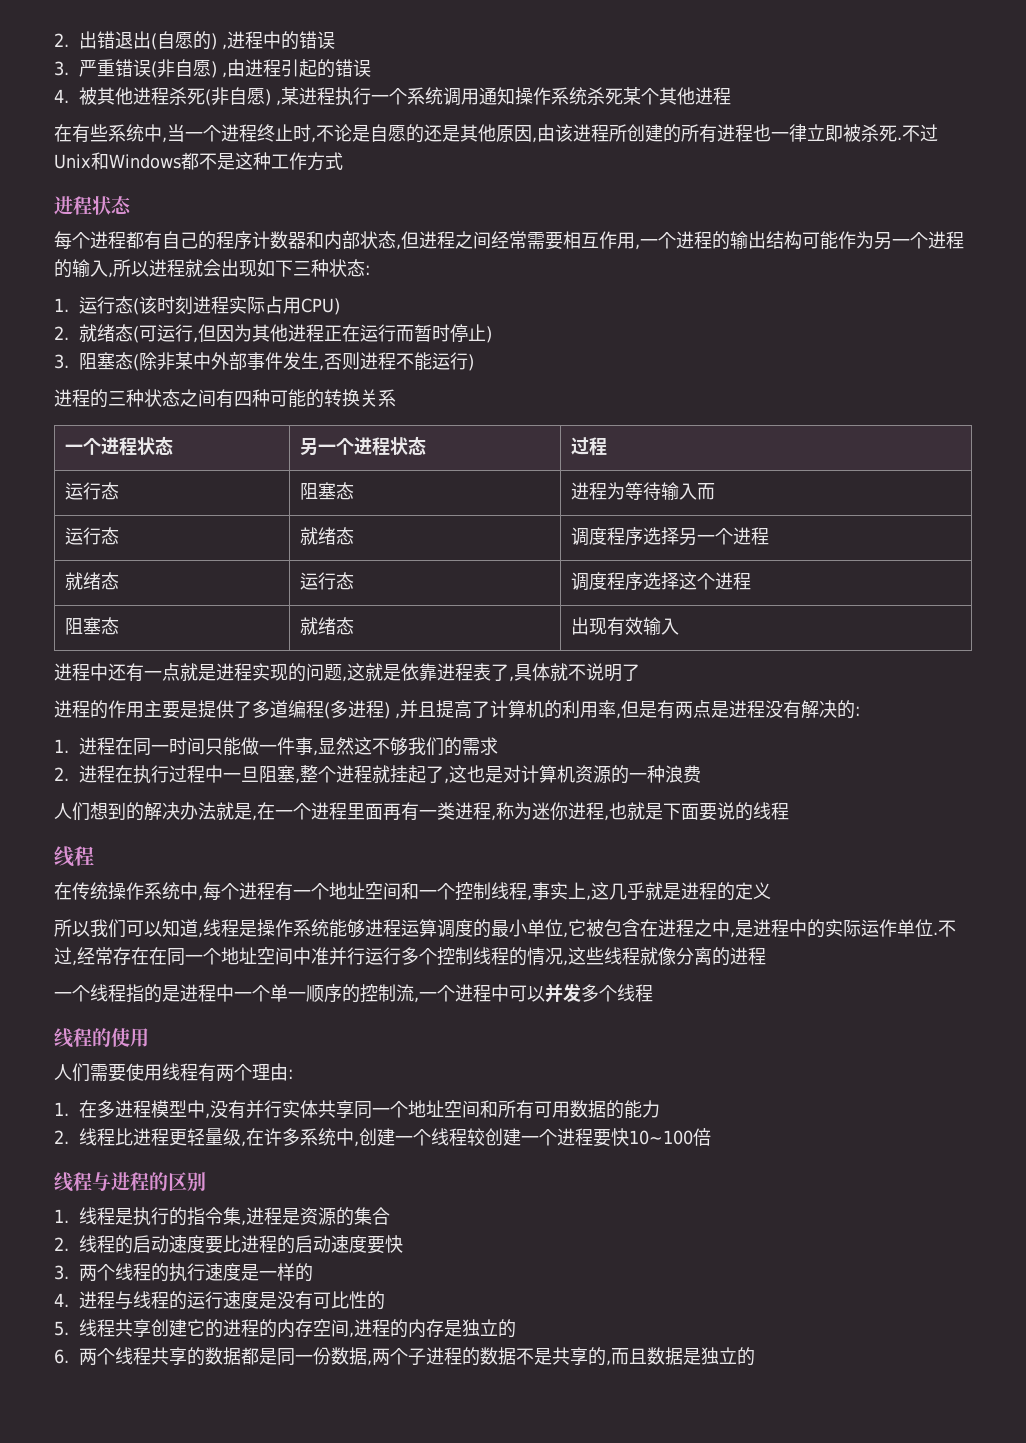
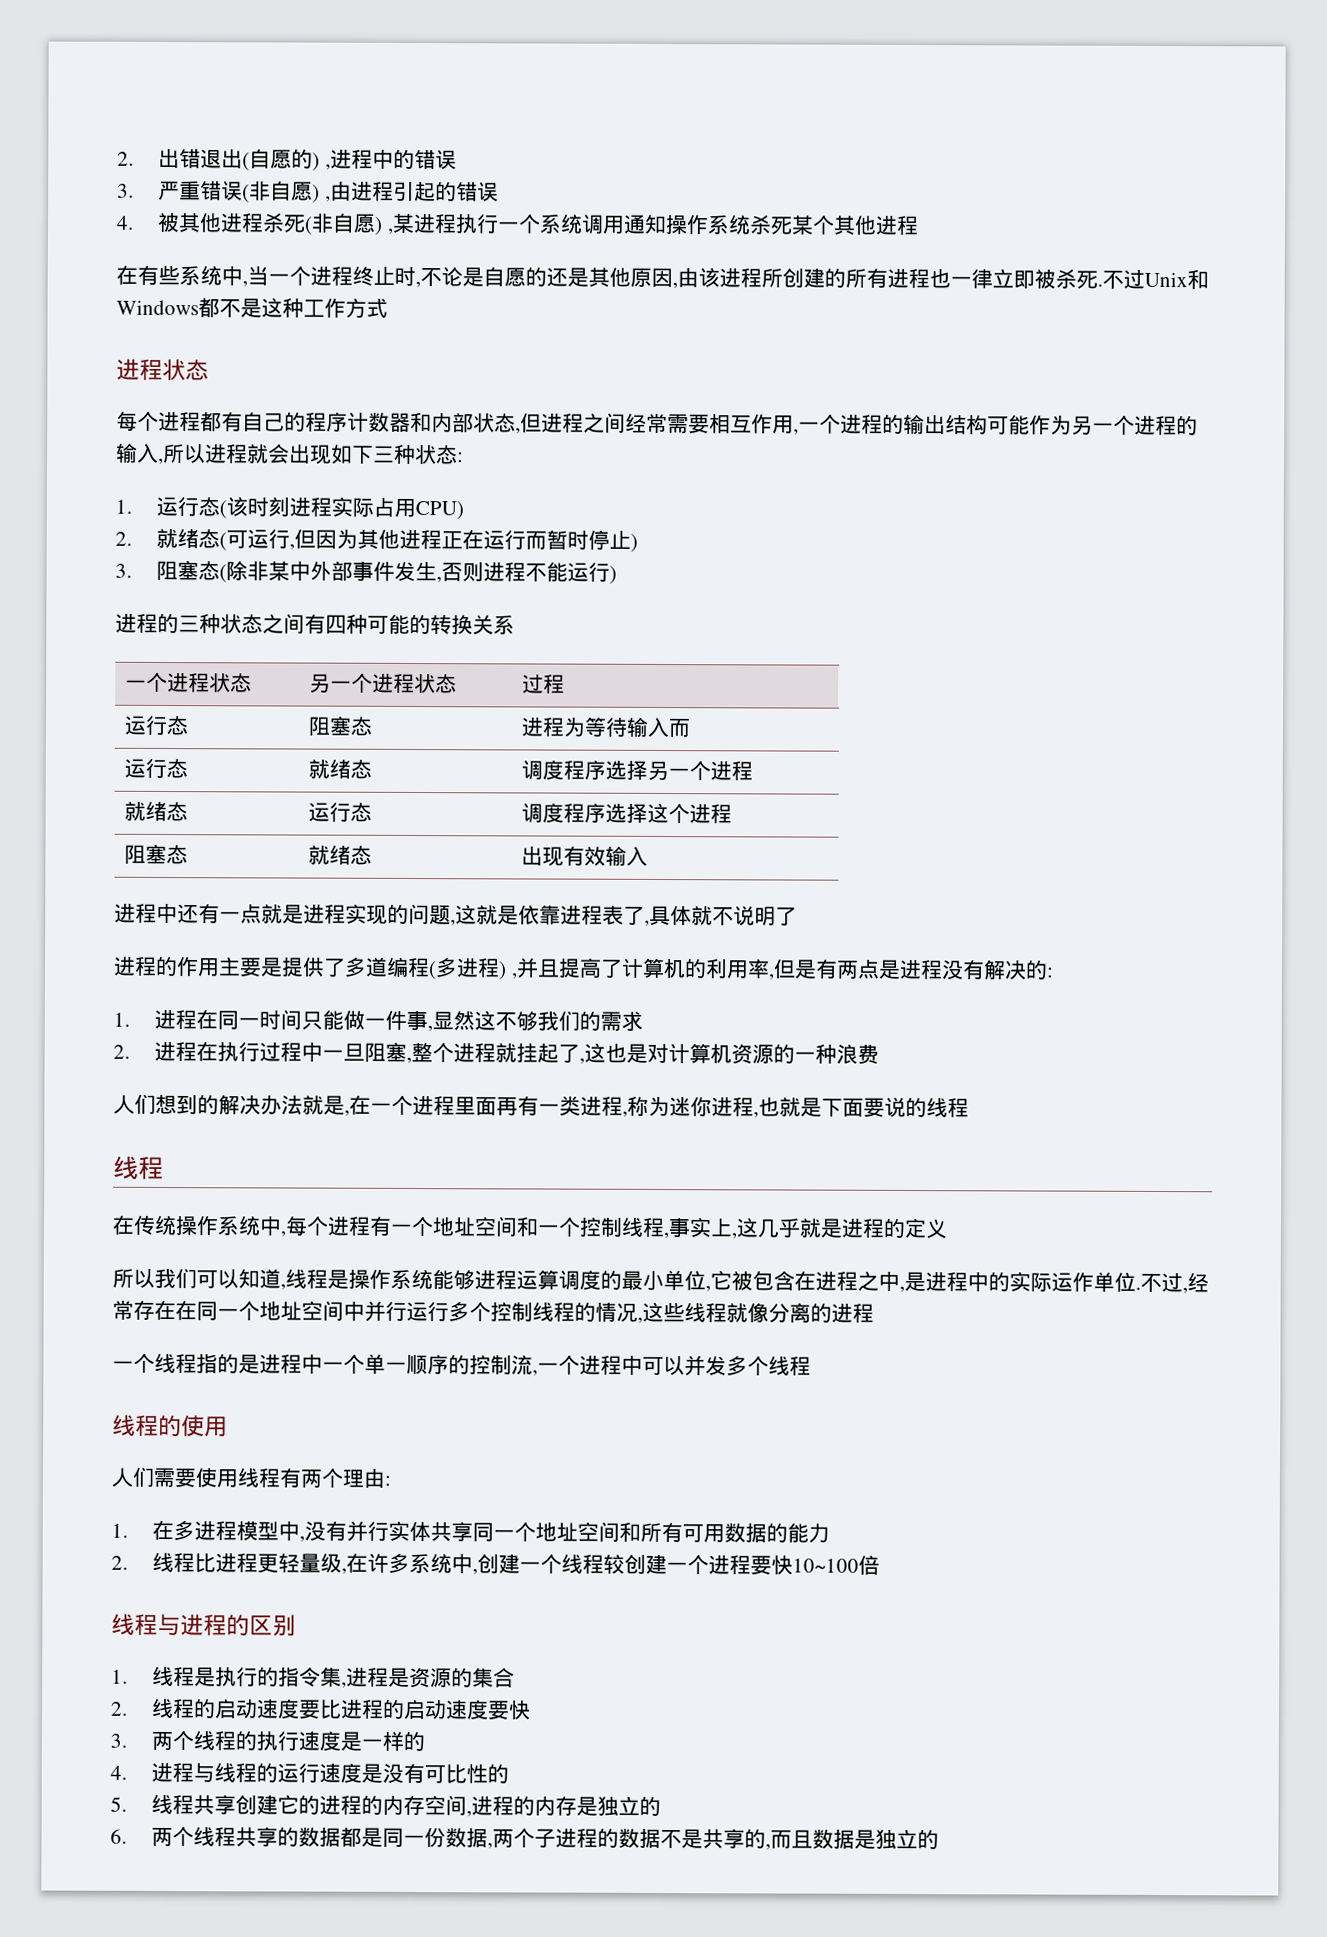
[311,947,329,965] 准 -> (365, 1311) none

